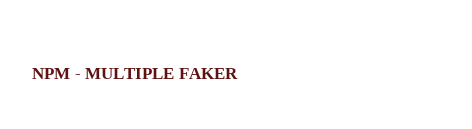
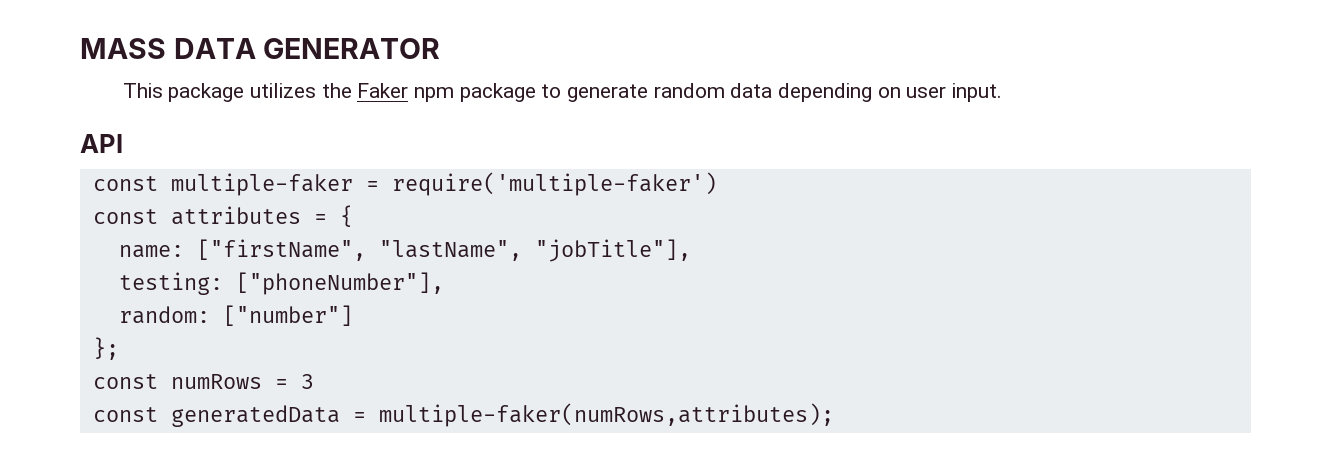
[32,68,238,79] NPM - MULTIPLE FAKER -> [80,38,441,59] [122,83,1002,102] [80,134,123,153] [92,172,717,196] [92,205,353,227] [118,239,691,262] [118,272,444,295] [118,305,353,326] [92,337,119,360] [92,374,314,389] [92,403,834,427] MASS DATA GENERATOR // This package utilizes the Faker npm package to generate random data depending on user input. // API // const multiple-faker = require('multiple-faker') // const attributes = { // name: ["firstName", "lastName", "jobTitle"], // testing: ["phoneNumber"], // random: ["number"] // }; // const numRows = 3 // const generatedData = multiple-faker(numRows,attributes);

